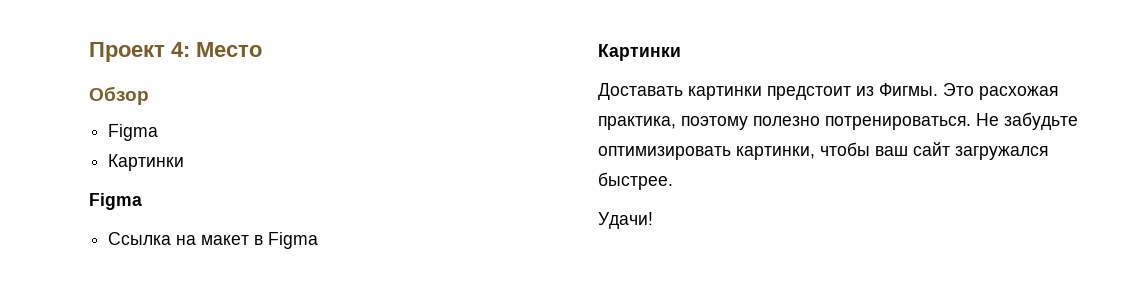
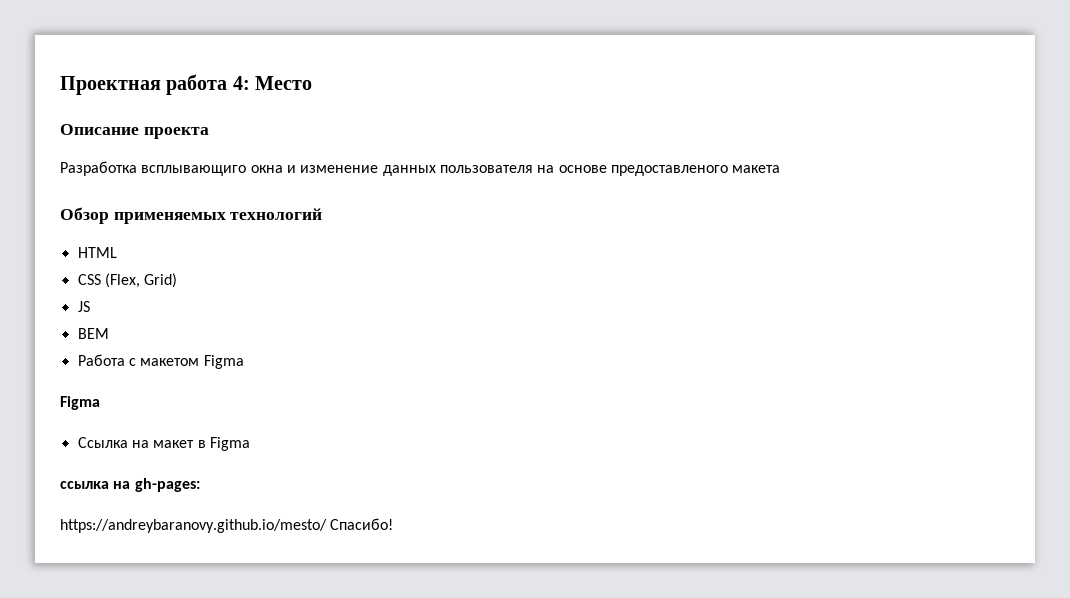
[89,42,165,62] Проект -> [60,74,228,95] Проектная работа
[89,86,149,105] [108,124,159,141] [108,154,185,171] Обзор // Figma // Картинки -> [60,124,209,139] [60,161,781,176] [60,207,323,224] [77,247,117,258] [77,273,178,288] [77,301,90,312] [77,328,109,339] [77,354,244,369] Описание проекта // Разработка всплывающиго окна и изменение данных пользователя на основе предоставленого макета // Обзор применяемых технологий // HTML // CSS (Flex, Grid) // JS // BEM // Работа с макетом Figma
[598,44,681,61] [598,83,1058,100] [598,112,1078,130] [598,142,1048,160] [598,172,673,190] [598,212,653,229] Картинки // Доставать картинки предстоит из Фигмы. Это расхожая практика, поэтому полезно потренироваться. Не забудьте оптимизировать картинки, чтобы ваш сайт загружался быстрее. // Удачи! -> [60,478,200,492] [60,518,394,533] ссылка на gh-pages: // https://andreybaranovy.github.io/mesto/ Спасибо!

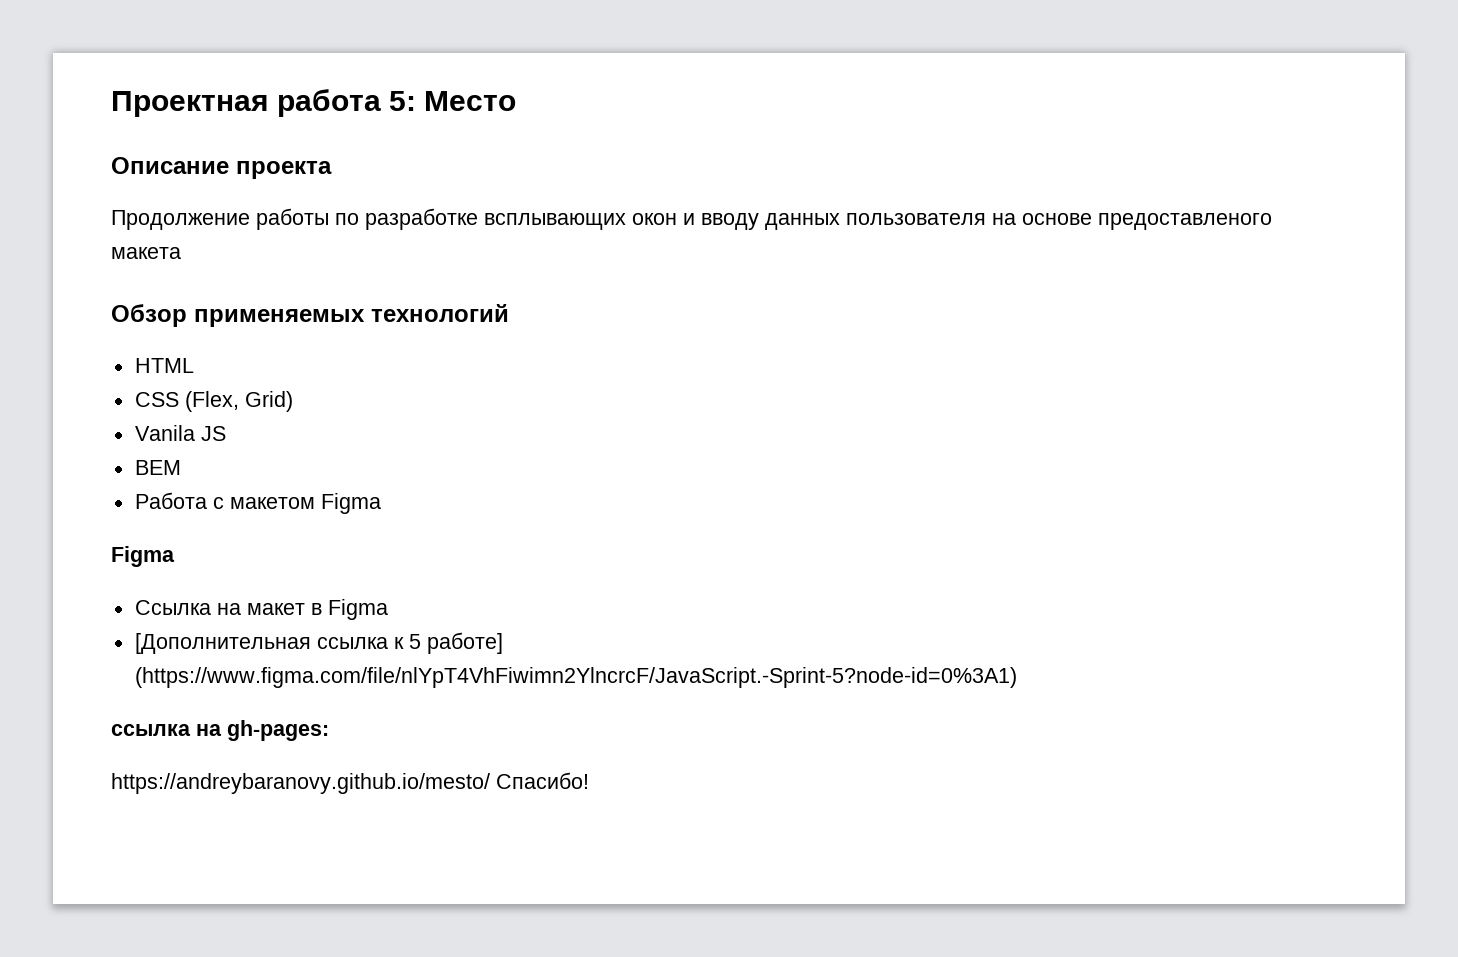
[232,76,250,90] 4: -> [389,91,417,111] 5:
[60,161,379,176] Разработка всплывающиго окна и изменение -> [111,208,759,230] Продолжение работы по разработке всплывающих окон и вводу
(178, 280) none -> [134,425,195,441] Vanila
(250, 444) none -> [134,632,503,654] [134,667,1017,688] // [Дополнительная ссылка к 5 работе] (https://www.figma.com/file/nlYpT4VhFiwimn2YlncrcF/JavaScript.-Sprint-5?node-id=0%3A1)

